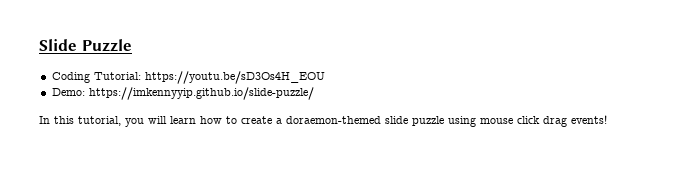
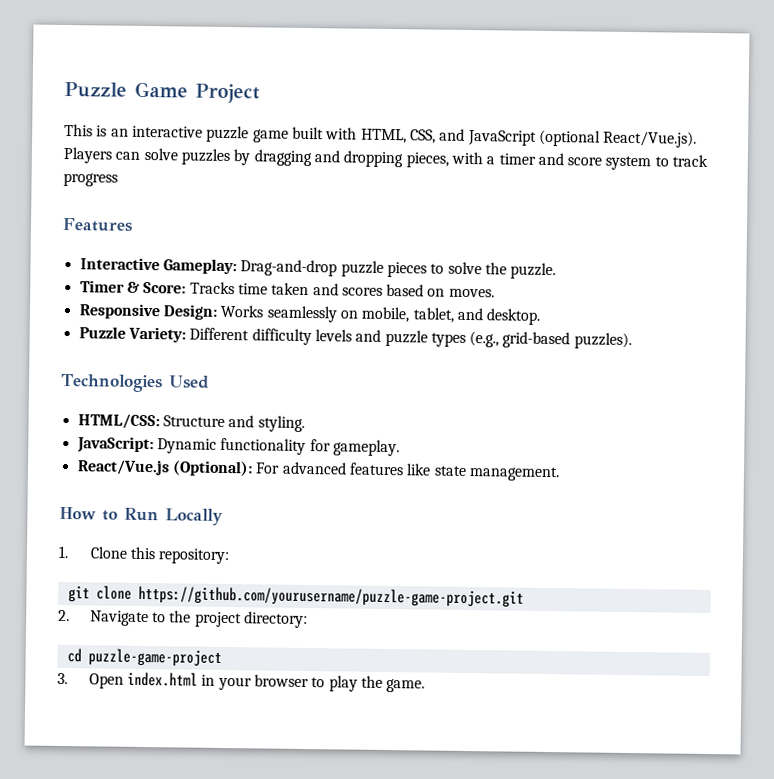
[39,39,132,52] [51,71,325,84] [51,87,314,100] [39,115,607,127] Slide Puzzle // Coding Tutorial: https://youtu.be/sD3Os4H_EOU // Demo: https://imkennyyip.github.io/slide-puzzle/ // In this tutorial, you will learn how to create a doraemon-themed slide puzzle using mouse click drag events! -> [64,81,260,104] [64,123,698,148] [63,146,709,171] [63,172,118,187] [62,217,133,232] [79,257,557,280] [79,280,495,298] [78,303,542,325] [78,326,632,350] [60,373,210,393] [77,413,305,432] [76,436,400,457] [76,459,560,482] [59,506,223,526] [58,545,231,565] [67,585,524,608] [58,609,308,629] [66,648,222,667] [57,671,426,693] Puzzle Game Project // This is an interactive puzzle game built with HTML, CSS, and JavaScript (optional React/Vue.js). Players can solve puzzles by dragging and dropping pieces, with a timer and score system to track progress // Features // Interactive Gameplay: Drag-and-drop puzzle pieces to solve the puzzle. // Timer & Score: Tracks time taken and scores based on moves. // Responsive Design: Works seamlessly on mobile, tablet, and desktop. // Puzzle Variety: Different difficulty levels and puzzle types (e.g., grid-based puzzles). // Technologies Used // HTML/CSS: Structure and styling. // JavaScript: Dynamic functionality for gameplay. // React/Vue.js (Optional): For advanced features like state management. // How to Run Locally // 1. Clone this repository: // git clone https://github.com/yourusername/puzzle-game-project.git // 2. Navigate to the project directory: // cd puzzle-game-project // 3. Open index.html in your browser to play the game.

